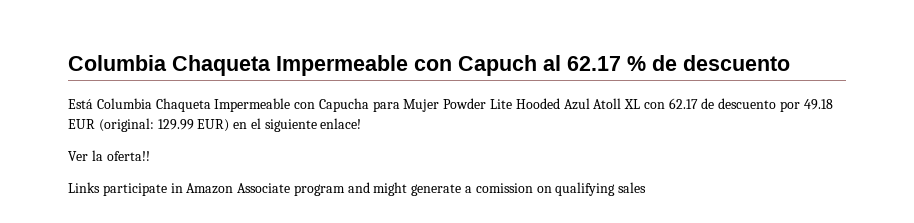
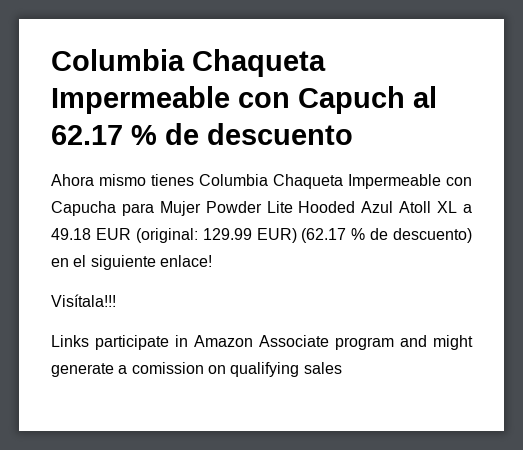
[68,99,93,109] Está -> [51,174,194,186] Ahora mismo tienes
[643,98,801,112] con 62.17 de descuento por -> [463,204,473,213] a
(230, 125) none -> [301,228,472,243] (62.17 % de descuento)
[68,150,150,161] Ver la oferta!! -> [51,294,116,307] Visítala!!!

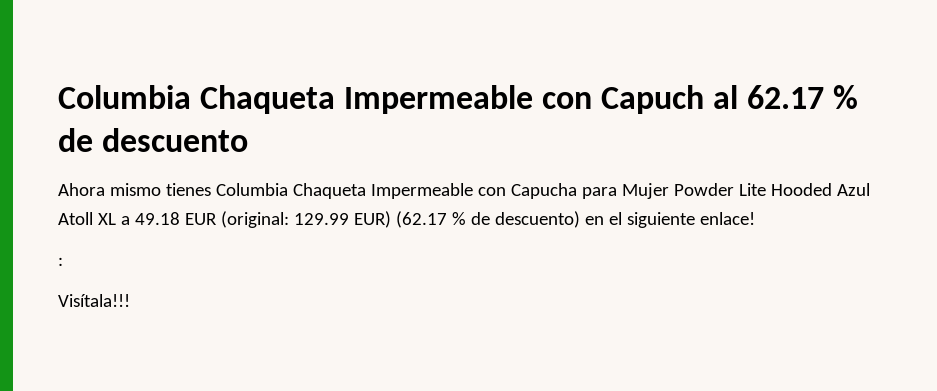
(212, 261) none -> [58,257,63,266] // :
[51,335,473,350] [51,362,342,377] // Links participate in Amazon Associate program and might generate a comission on qualifying sales -> (130, 300) none

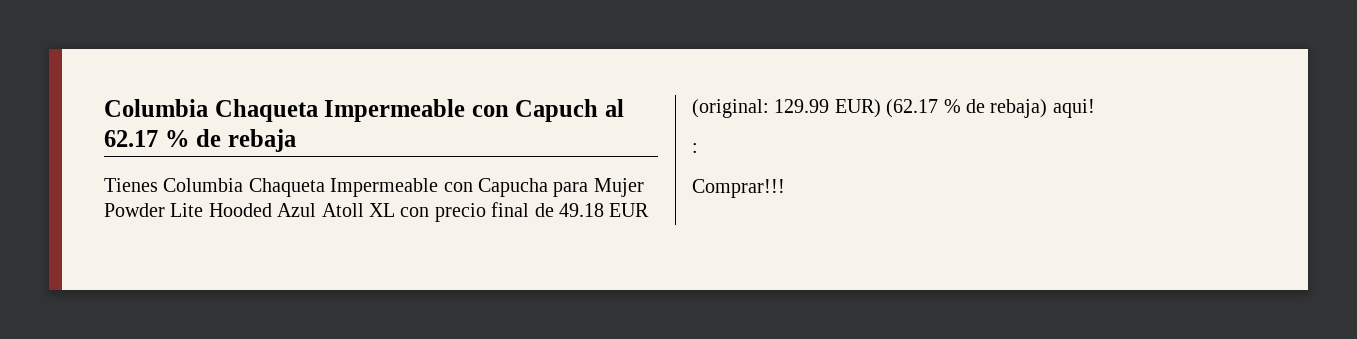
[102,128,249,152] [58,183,211,196] descuento // Ahora mismo tienes -> [227,129,296,152] [104,178,158,192] rebaja // Tienes
[120,216,130,225] a -> [400,202,554,222] con precio final de
[494,211,755,228] descuento) en el siguiente enlace! -> [990,99,1095,118] rebaja) aqui!
[58,294,130,307] Visítala!!! -> [692,179,785,198] Comprar!!!

